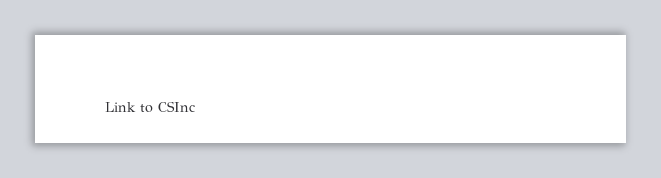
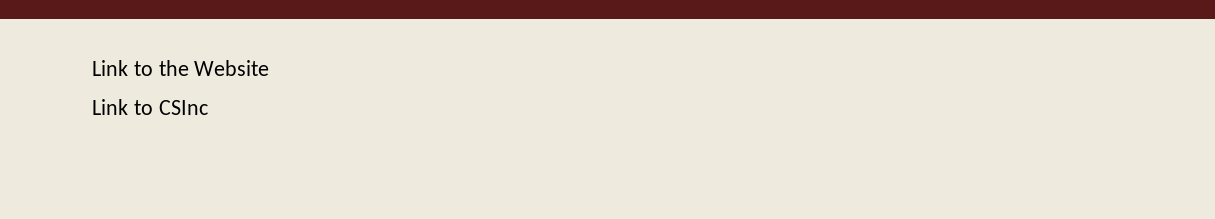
[105,102,153,113] Link to -> [92,60,270,76] [92,99,153,115] Link to the Website // Link to

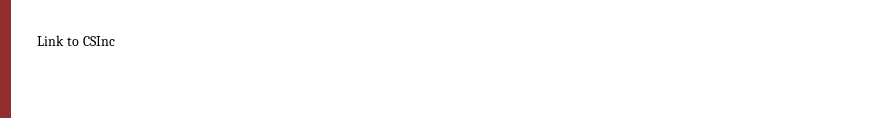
[92,60,270,76] [92,99,153,115] Link to the Website // Link to -> [37,35,79,46] Link to

